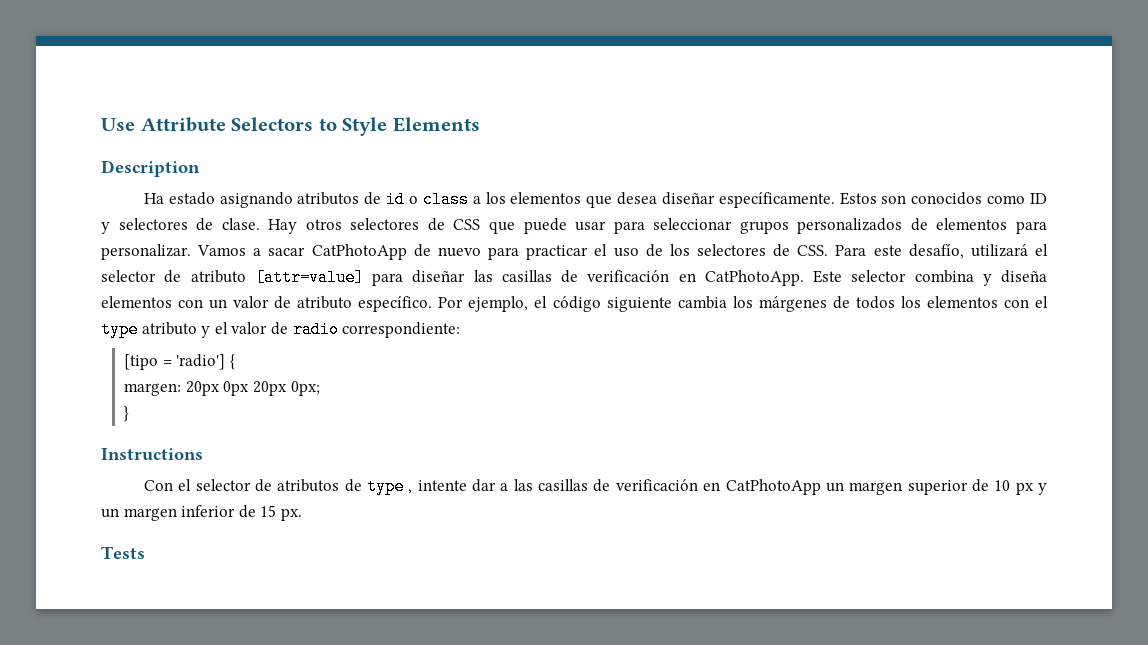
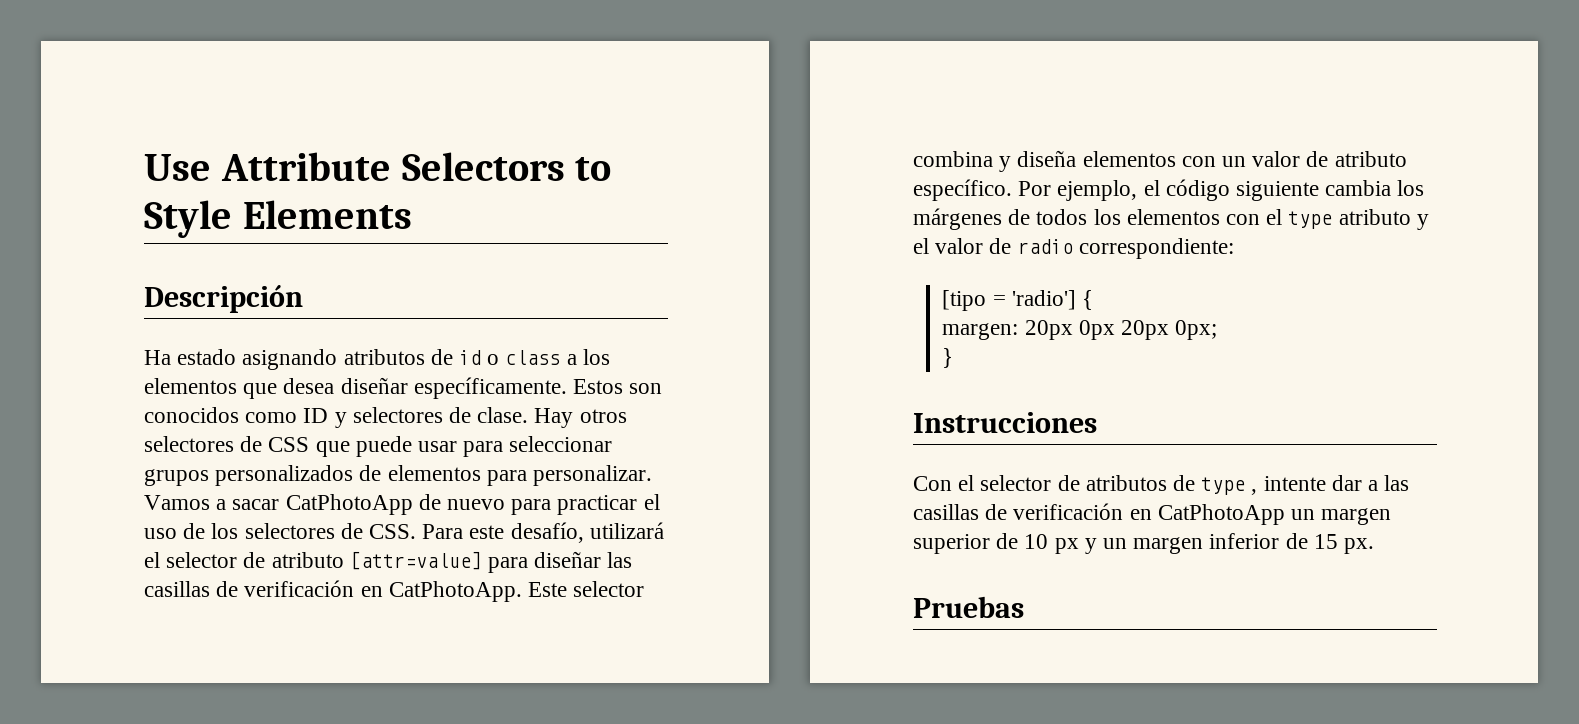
[101,160,200,177] Description -> [144,285,303,313] Descripción
[101,448,203,461] Instructions -> [913,412,1097,433] Instrucciones
[101,546,145,559] Tests -> [913,596,1024,618] Pruebas

